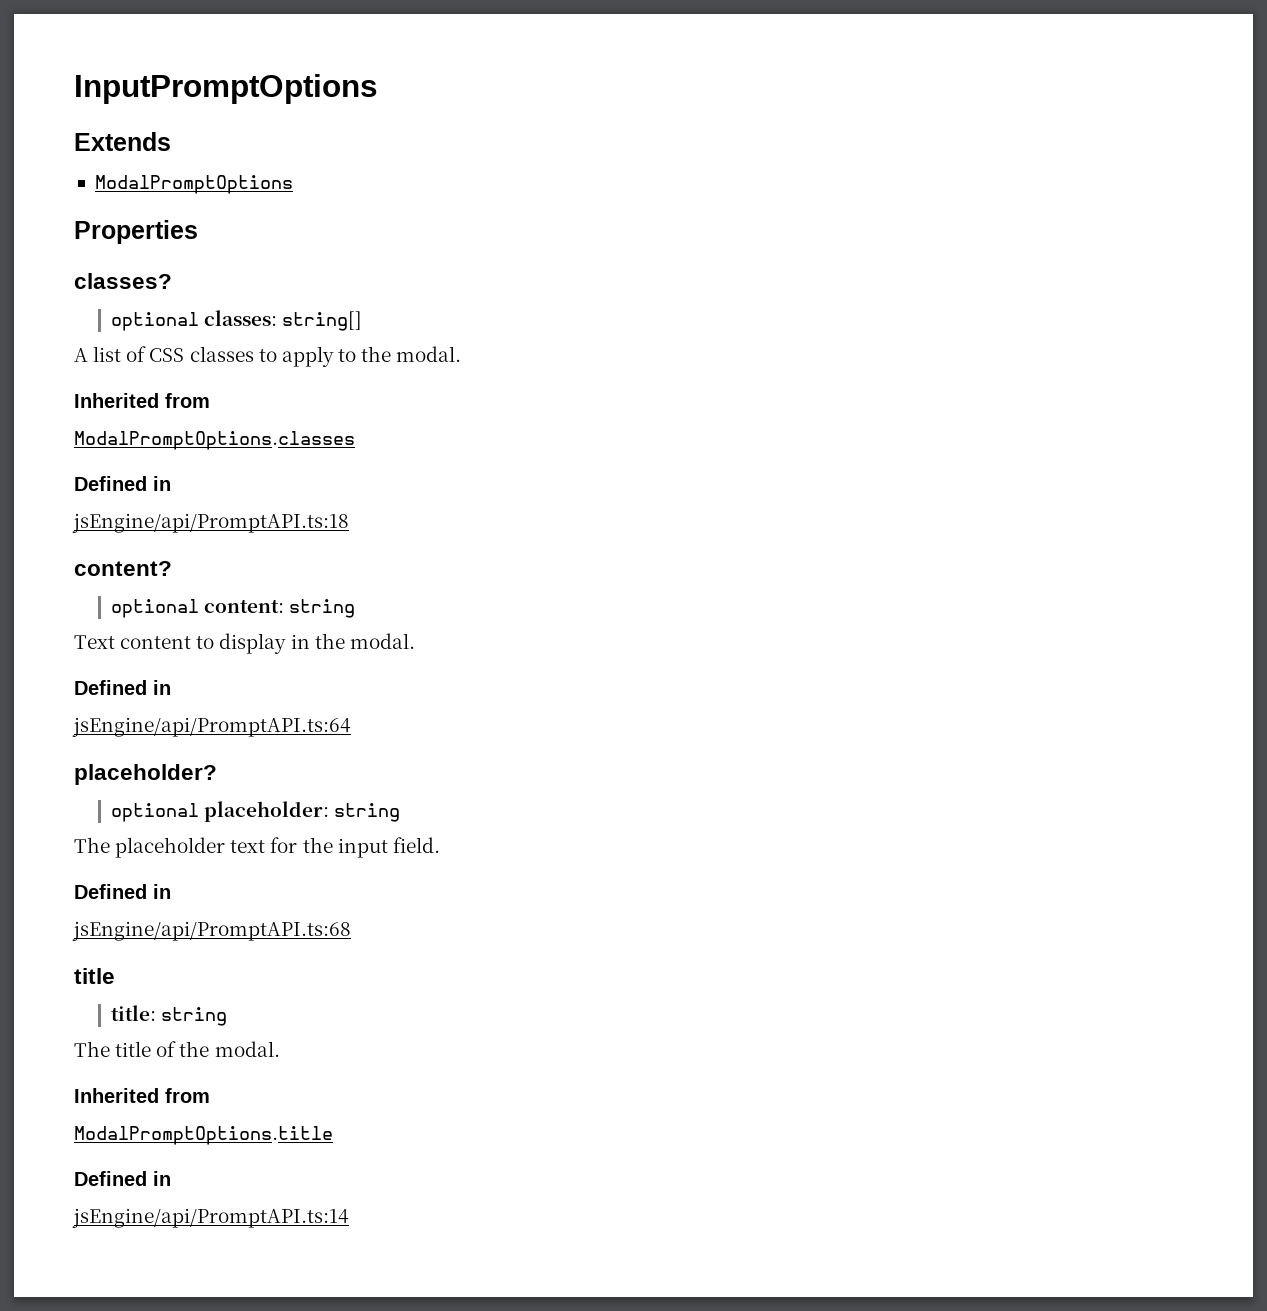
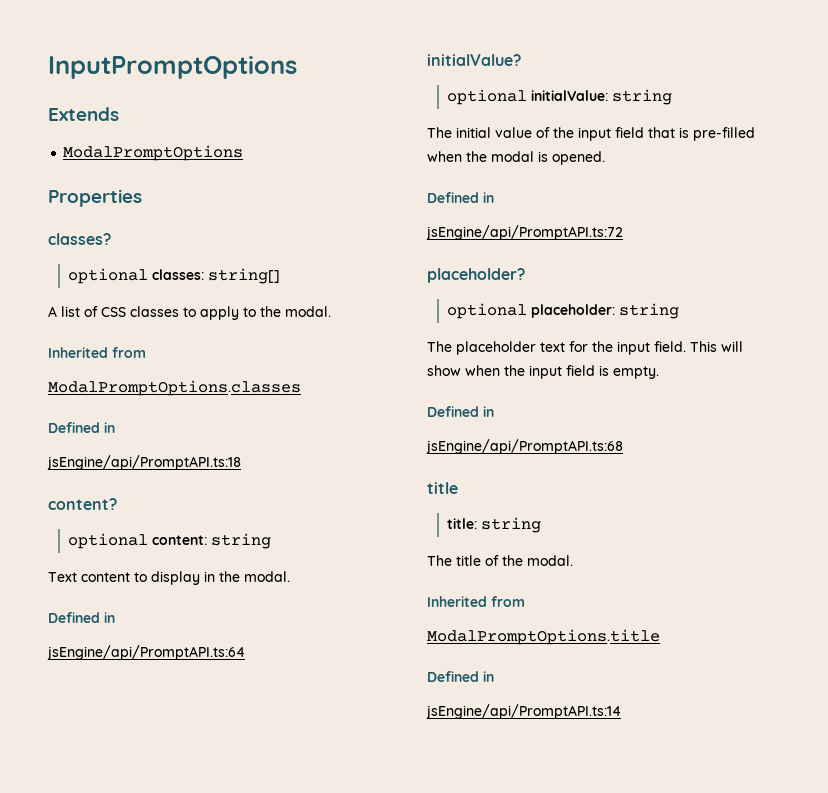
(351, 727) none -> [427,54,521,66] [447,89,673,105] [427,127,755,141] [427,151,605,165] [427,192,494,203] [426,225,623,240] // initialValue? // optional initialValue: string // The initial value of the input field that is pre-filled when the modal is opened. // Defined in // jsEngine/api/PromptAPI.ts:72
(440, 845) none -> [690,341,743,352] [427,365,659,379] This will show when the input field is empty.

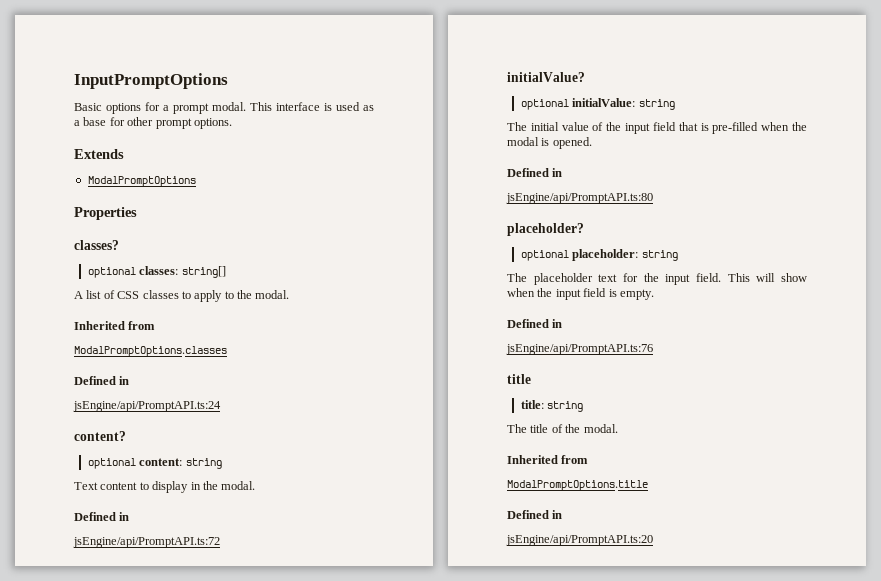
(297, 67) none -> [74,102,374,114] [74,117,232,129] // Basic options for a prompt modal. This interface is used as a base for other prompt options.
[47,455,241,470] jsEngine/api/PromptAPI.ts:18 -> [73,401,221,412] jsEngine/api/PromptAPI.ts:24
[47,645,245,660] jsEngine/api/PromptAPI.ts:64 -> [73,537,220,548] jsEngine/api/PromptAPI.ts:72
[426,225,623,240] jsEngine/api/PromptAPI.ts:72 -> [506,193,653,204] jsEngine/api/PromptAPI.ts:80
[426,439,623,454] jsEngine/api/PromptAPI.ts:68 -> [506,344,653,355] jsEngine/api/PromptAPI.ts:76
[426,704,621,719] jsEngine/api/PromptAPI.ts:14 -> [506,535,653,546] jsEngine/api/PromptAPI.ts:20

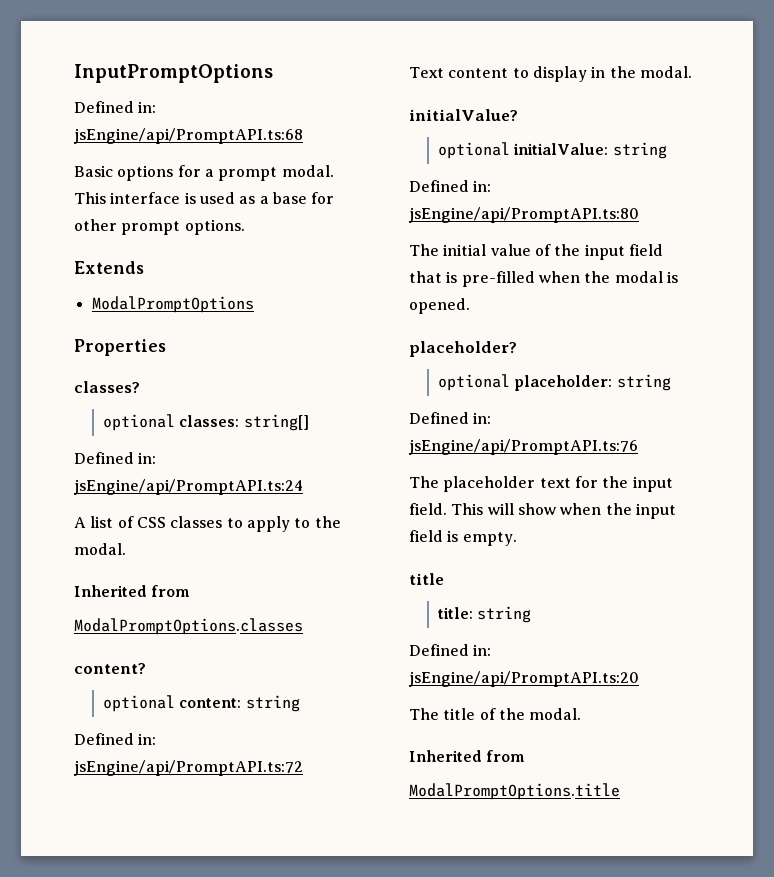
(228, 81) none -> [74,101,157,113] [74,128,303,144] // Defined in: jsEngine/api/PromptAPI.ts:68
(226, 272) none -> [74,452,157,464] [74,479,303,495] // Defined in: jsEngine/api/PromptAPI.ts:24
[74,376,130,385] [73,401,221,412] // Defined in // jsEngine/api/PromptAPI.ts:24 -> (303, 626) none
(222, 463) none -> [74,733,157,745] [74,760,303,776] // Defined in: jsEngine/api/PromptAPI.ts:72
[74,512,130,521] [73,537,220,548] // Defined in // jsEngine/api/PromptAPI.ts:72 -> (692, 72) none
(675, 104) none -> [409,180,492,192] [409,207,639,223] // Defined in: jsEngine/api/PromptAPI.ts:80
[507,168,563,177] [506,193,653,204] // Defined in // jsEngine/api/PromptAPI.ts:80 -> (470, 306) none
(678, 255) none -> [409,412,492,424] [409,439,638,455] // Defined in: jsEngine/api/PromptAPI.ts:76
[507,319,563,328] [506,344,653,355] // Defined in // jsEngine/api/PromptAPI.ts:76 -> (517, 539) none
(584, 406) none -> [409,644,492,656] [409,671,639,687] // Defined in: jsEngine/api/PromptAPI.ts:20
[507,510,563,519] [506,535,653,546] // Defined in // jsEngine/api/PromptAPI.ts:20 -> (620, 791) none

